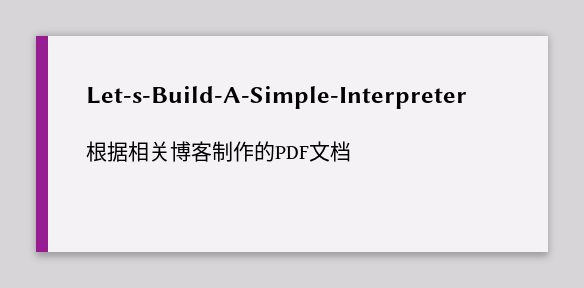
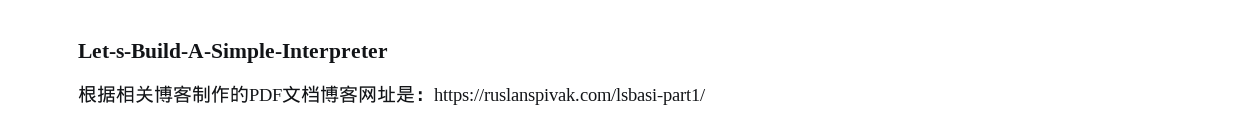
(351, 151) none -> [320,85,706,105] 博客网址是：https://ruslanspivak.com/lsbasi-part1/

